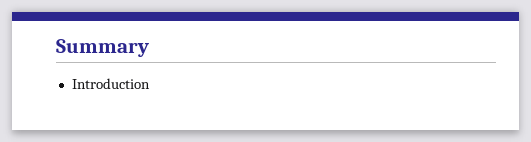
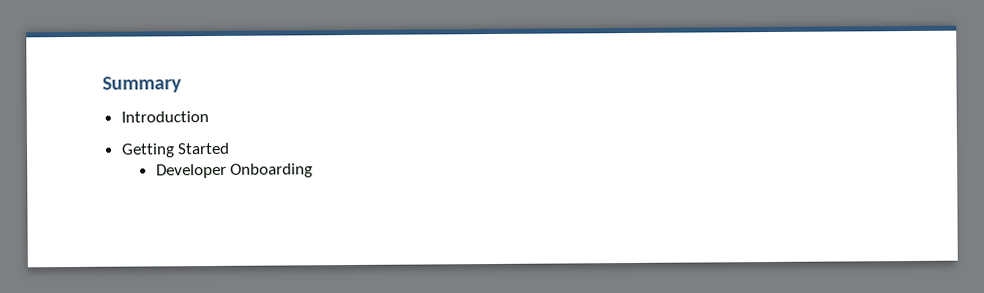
(150, 83) none -> [120,142,231,158] [155,163,314,179] // Getting Started // Developer Onboarding

